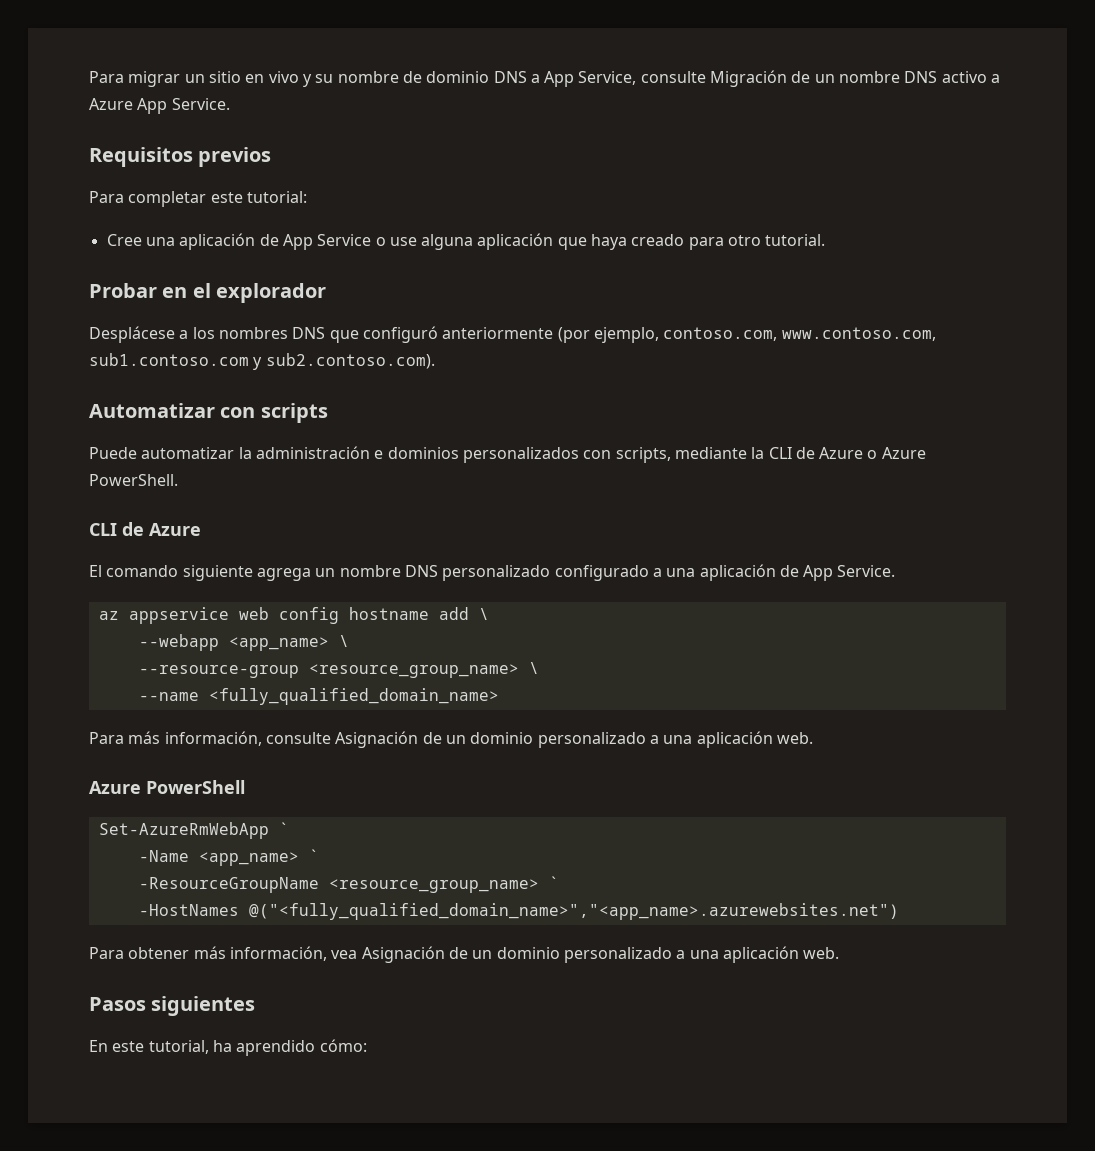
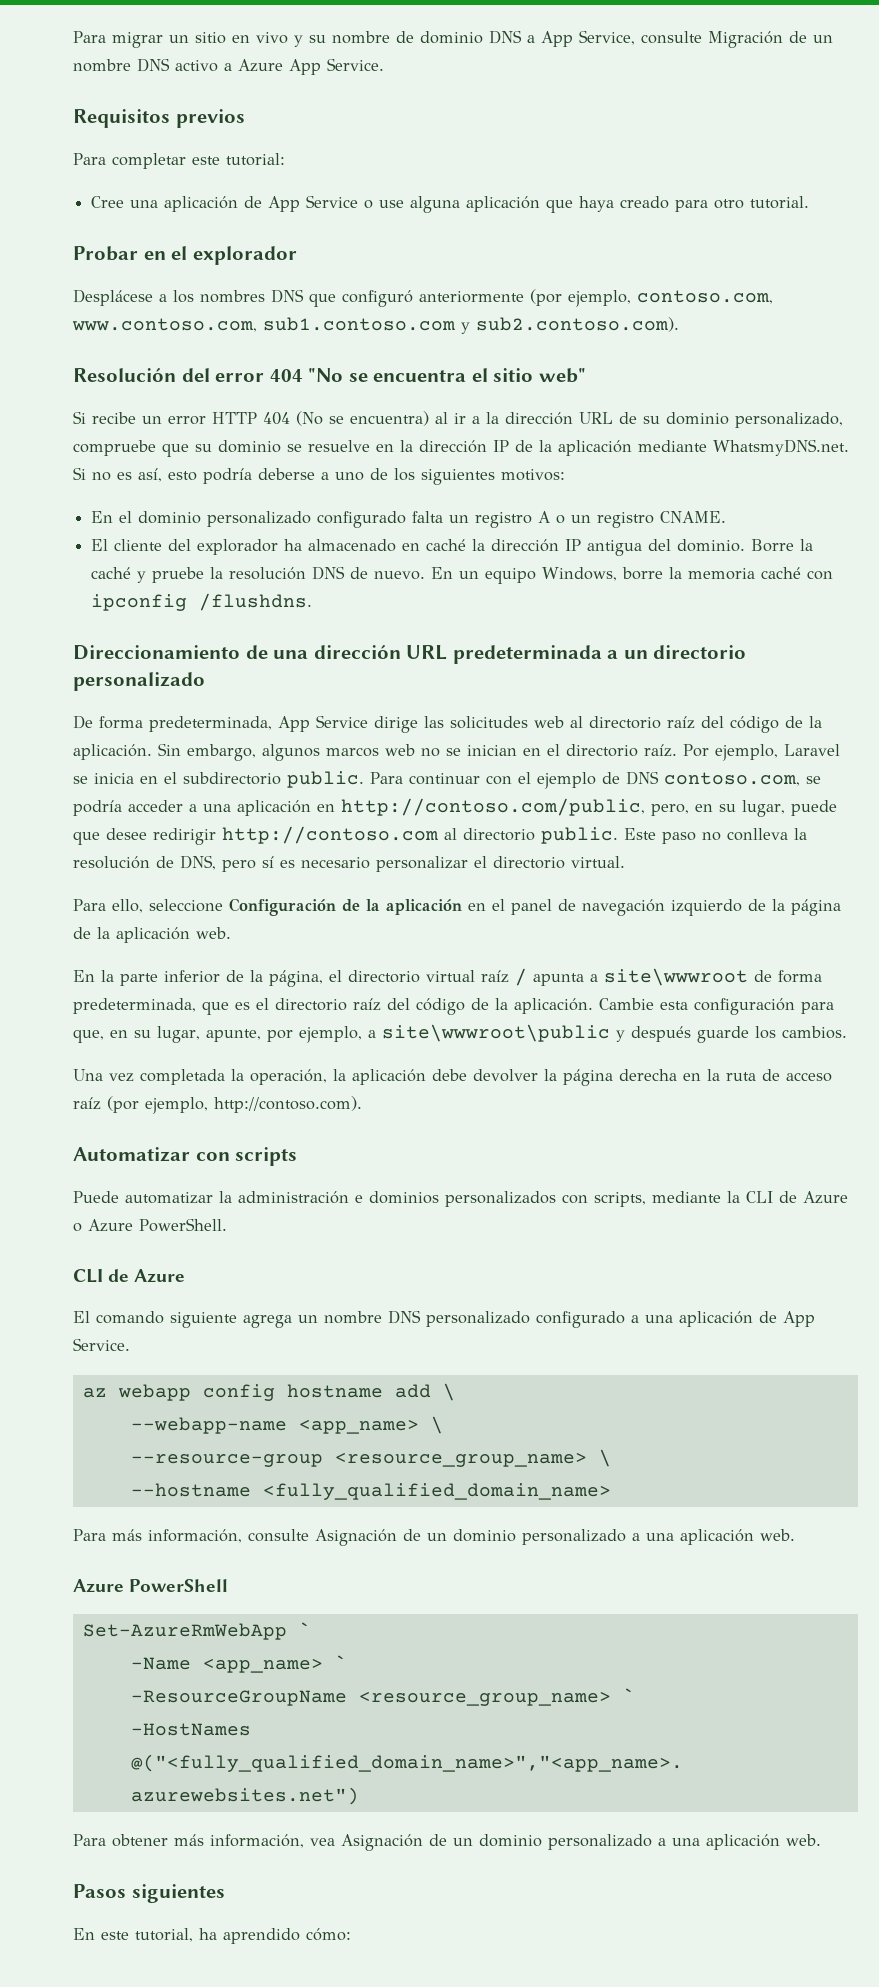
(435, 361) none -> [73,368,586,383] [73,411,843,428] [73,439,849,457] [73,467,565,485] [91,511,727,528] [91,539,814,556] [91,566,834,584] [91,593,313,611] [73,645,747,664] [73,672,205,691] [73,715,822,733] [73,743,840,761] [73,771,821,789] [73,798,837,817] [73,826,807,845] [73,855,625,872] [73,898,841,916] [73,927,231,943] [73,968,822,987] [73,998,834,1015] [73,1024,847,1043] [73,1069,832,1086] [73,1096,362,1114] // Resolución del error 404 "No se encuentra el sitio web" // Si recibe un error HTTP 404 (No se encuentra) al ir a la dirección URL de su dominio personalizado, compruebe que su dominio se resuelve en la dirección IP de la aplicación mediante WhatsmyDNS.net. Si no es así, esto podría deberse a uno de los siguientes motivos: // En el dominio personalizado configurado falta un registro A o un registro CNAME. // El cliente del explorador ha almacenado en caché la dirección IP antigua del dominio. Borre la caché y pruebe la resolución DNS de nuevo. En un equipo Windows, borre la memoria caché con ipconfig /flushdns. // Direccionamiento de una dirección URL predeterminada a un directorio personalizado // De forma predeterminada, App Service dirige las solicitudes web al directorio raíz del código de la aplicación. Sin embargo, algunos marcos web no se inician en el directorio raíz. Por ejemplo, Laravel se inicia en el subdirectorio public. Para continuar con el ejemplo de DNS contoso.com, se podría acceder a una aplicación en http://contoso.com/public, pero, en su lugar, puede que desee redirigir http://contoso.com al directorio public. Este paso no conlleva la resolución de DNS, pero sí es necesario personalizar el directorio virtual. // Para ello, seleccione Configuración de la aplicación en el panel de navegación izquierdo de la página de la aplicación web. // En la parte inferior de la página, el directorio virtual raíz / apunta a site\wwwroot de forma predeterminada, que es el directorio raíz del código de la aplicación. Cambie esta configuración para que, en su lugar, apunte, por ejemplo, a site\wwwroot\public y después guarde los cambios. // Una vez completada la operación, la aplicación debe devolver la página derecha en la ruta de acceso raíz (por ejemplo, http://contoso.com).
[128,607,269,624] appservice web -> [117,1384,191,1401] webapp
[138,634,219,651] --webapp -> [130,1417,287,1434] --webapp-name
[138,692,199,701] --name -> [130,1483,251,1497] --hostname

